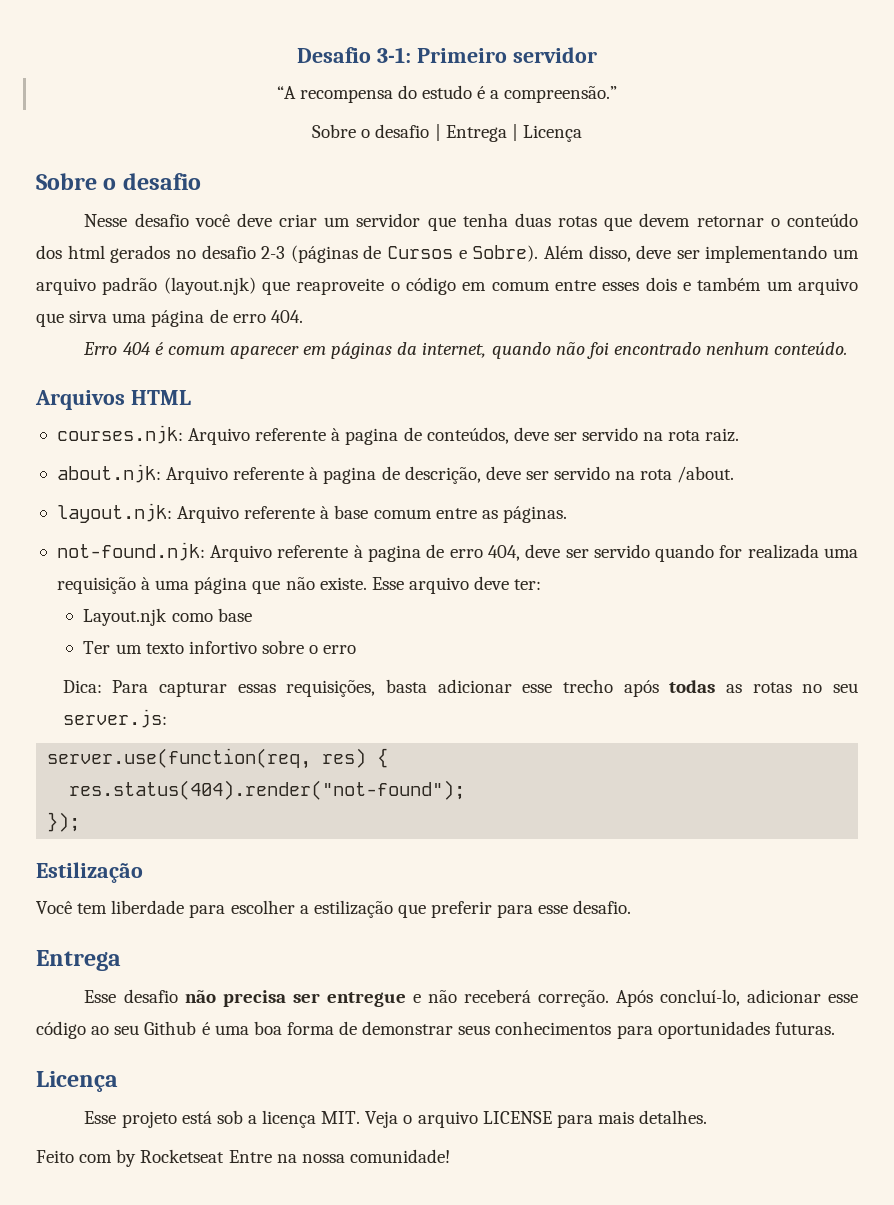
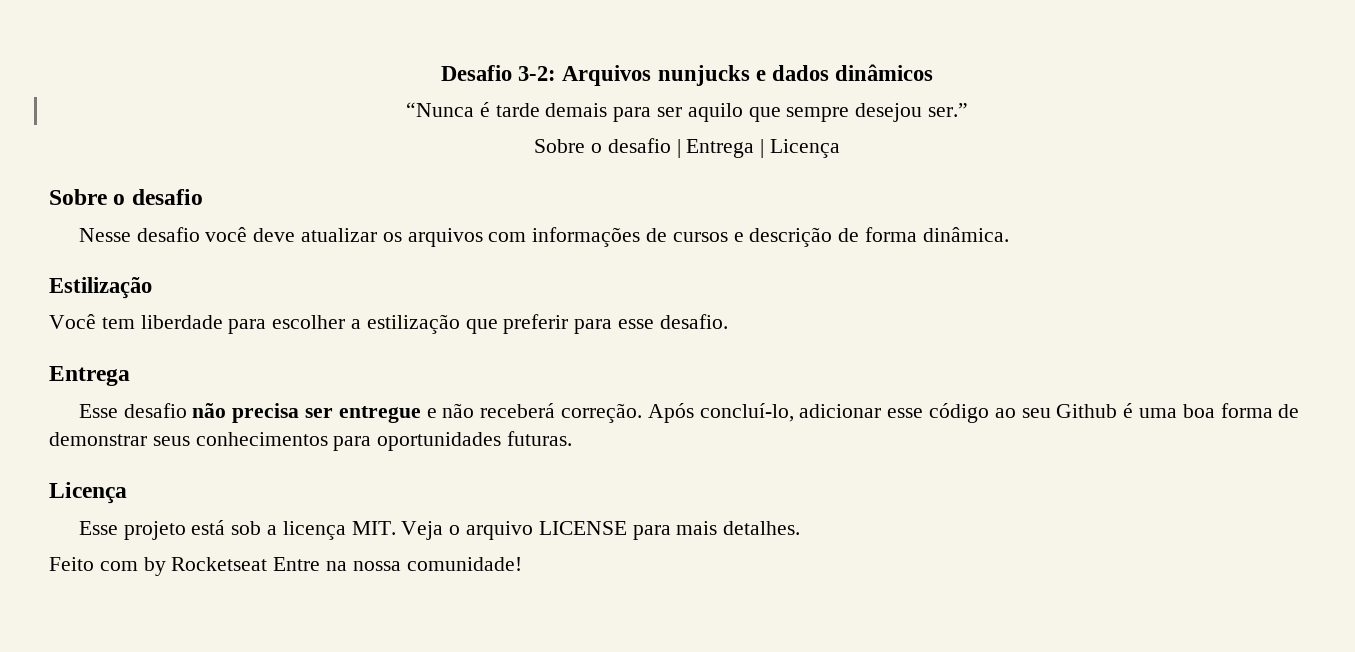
[377,47,597,63] [276,85,618,103] 3-1: Primeiro servidor // “A recompensa do estudo é a compreensão.” -> [518,64,933,86] [405,102,969,122] 3-2: Arquivos nunjucks e dados dinâmicos // “Nunca é tarde demais para ser aquilo que sempre desejou ser.”
[279,213,859,231] [36,245,859,263] [36,277,859,295] [36,309,303,327] [83,341,848,359] [35,390,191,410] [56,425,740,445] [56,464,735,484] [56,503,567,523] [56,542,858,562] [56,576,542,594] [83,608,252,626] [83,640,357,654] [62,679,858,697] [62,709,167,728] [47,748,389,769] [69,780,466,800] [47,812,81,832] criar um servidor que tenha duas rotas que devem retornar o conteúdo dos html gerados no desafio 2-3 (páginas de Cursos e Sobre). Além disso, deve ser implementando um arquivo padrão (layout.njk) que reaproveite o código em comum entre esses dois e também um arquivo que sirva uma página de erro 404. // Erro 404 é comum aparecer em páginas da internet, quando não foi encontrado nenhum conteúdo. // Arquivos HTML // courses.njk: Arquivo referente à pagina de conteúdos, deve ser servido na rota raiz. // about.njk: Arquivo referente à pagina de descrição, deve ser servido na rota /about. // layout.njk: Arquivo referente à base comum entre as páginas. // not-found.njk: Arquivo referente à pagina de erro 404, deve ser servido quando for realizada uma requisição à uma página que não existe. Esse arquivo deve ter: // Layout.njk como base // Ter um texto infortivo sobre o erro // Dica: Para capturar essas requisições, basta adicionar esse trecho após todas as rotas no seu server.js: // server.use(function(req, res) { // res.status(404).render("not-found"); // }); -> [300,227,1009,247] atualizar os arquivos com informações de cursos e descrição de forma dinâmica.

